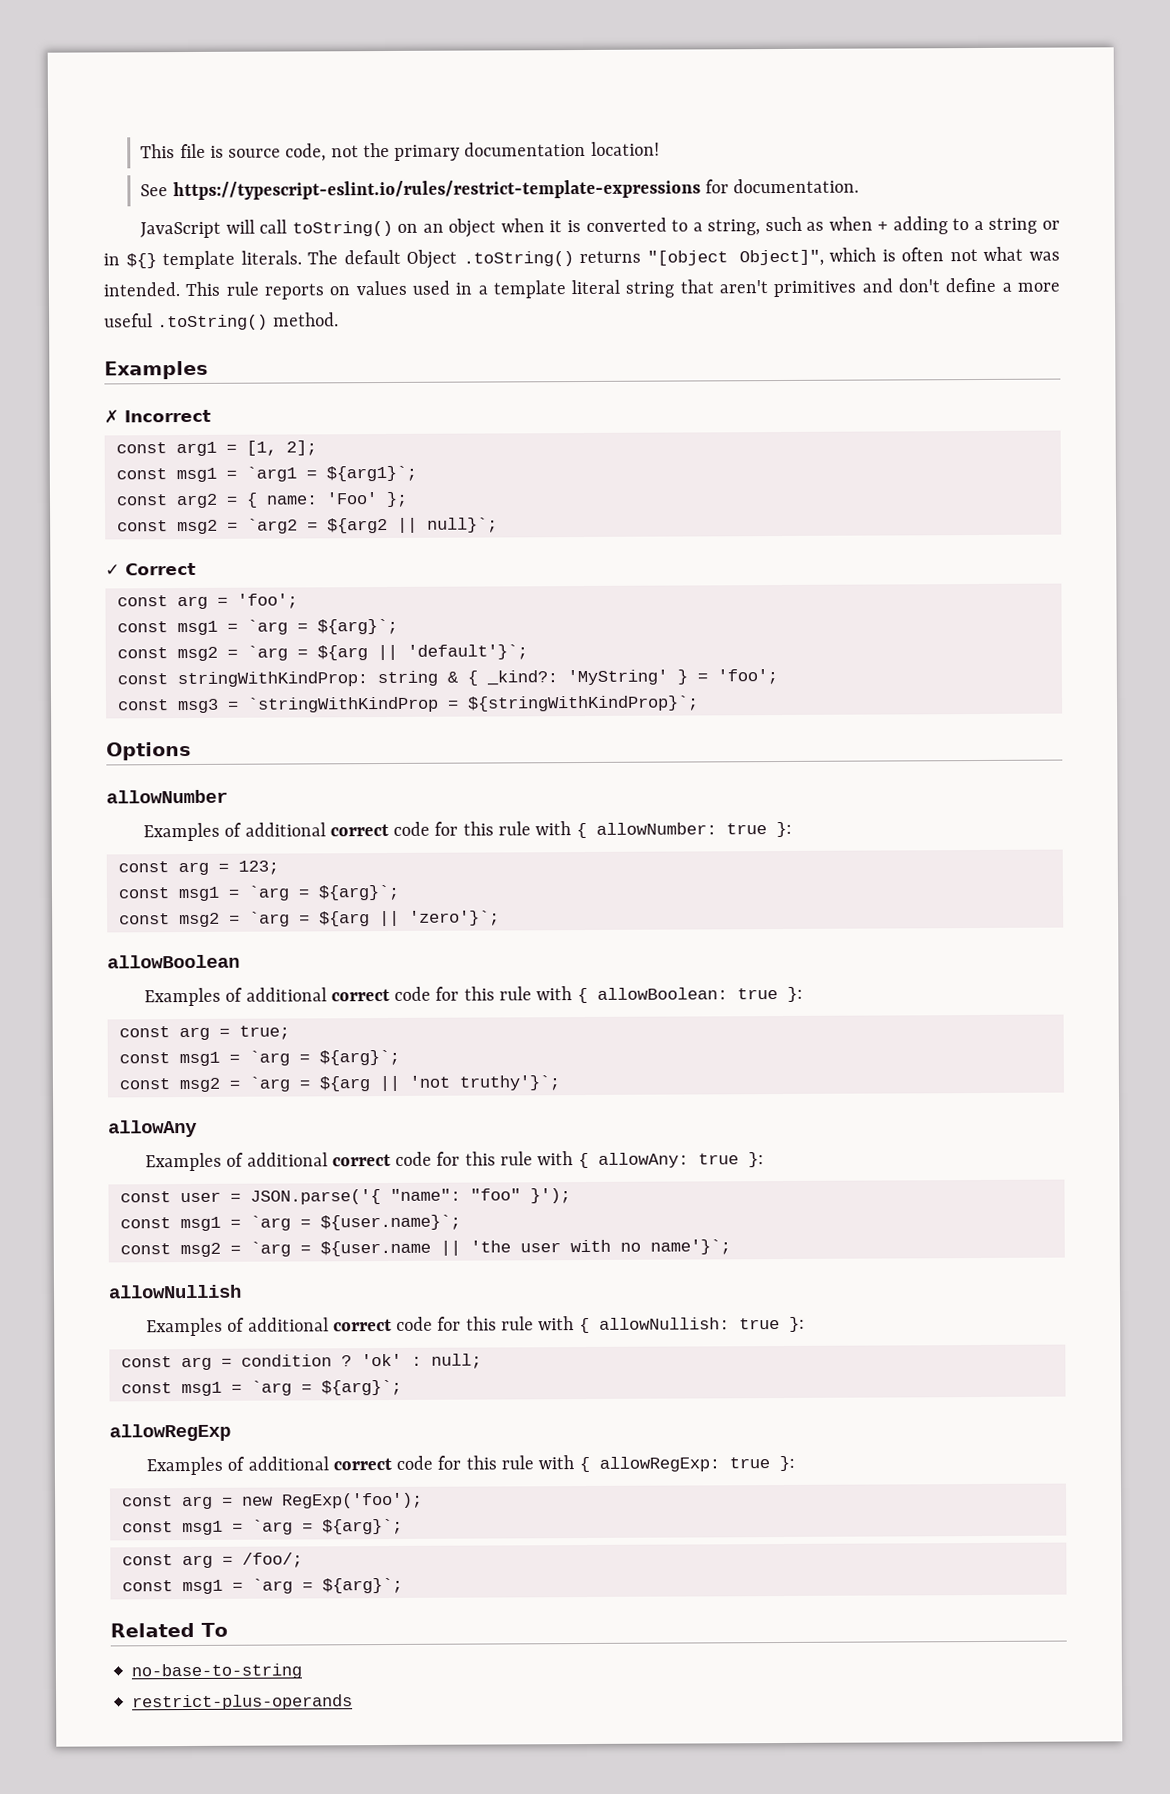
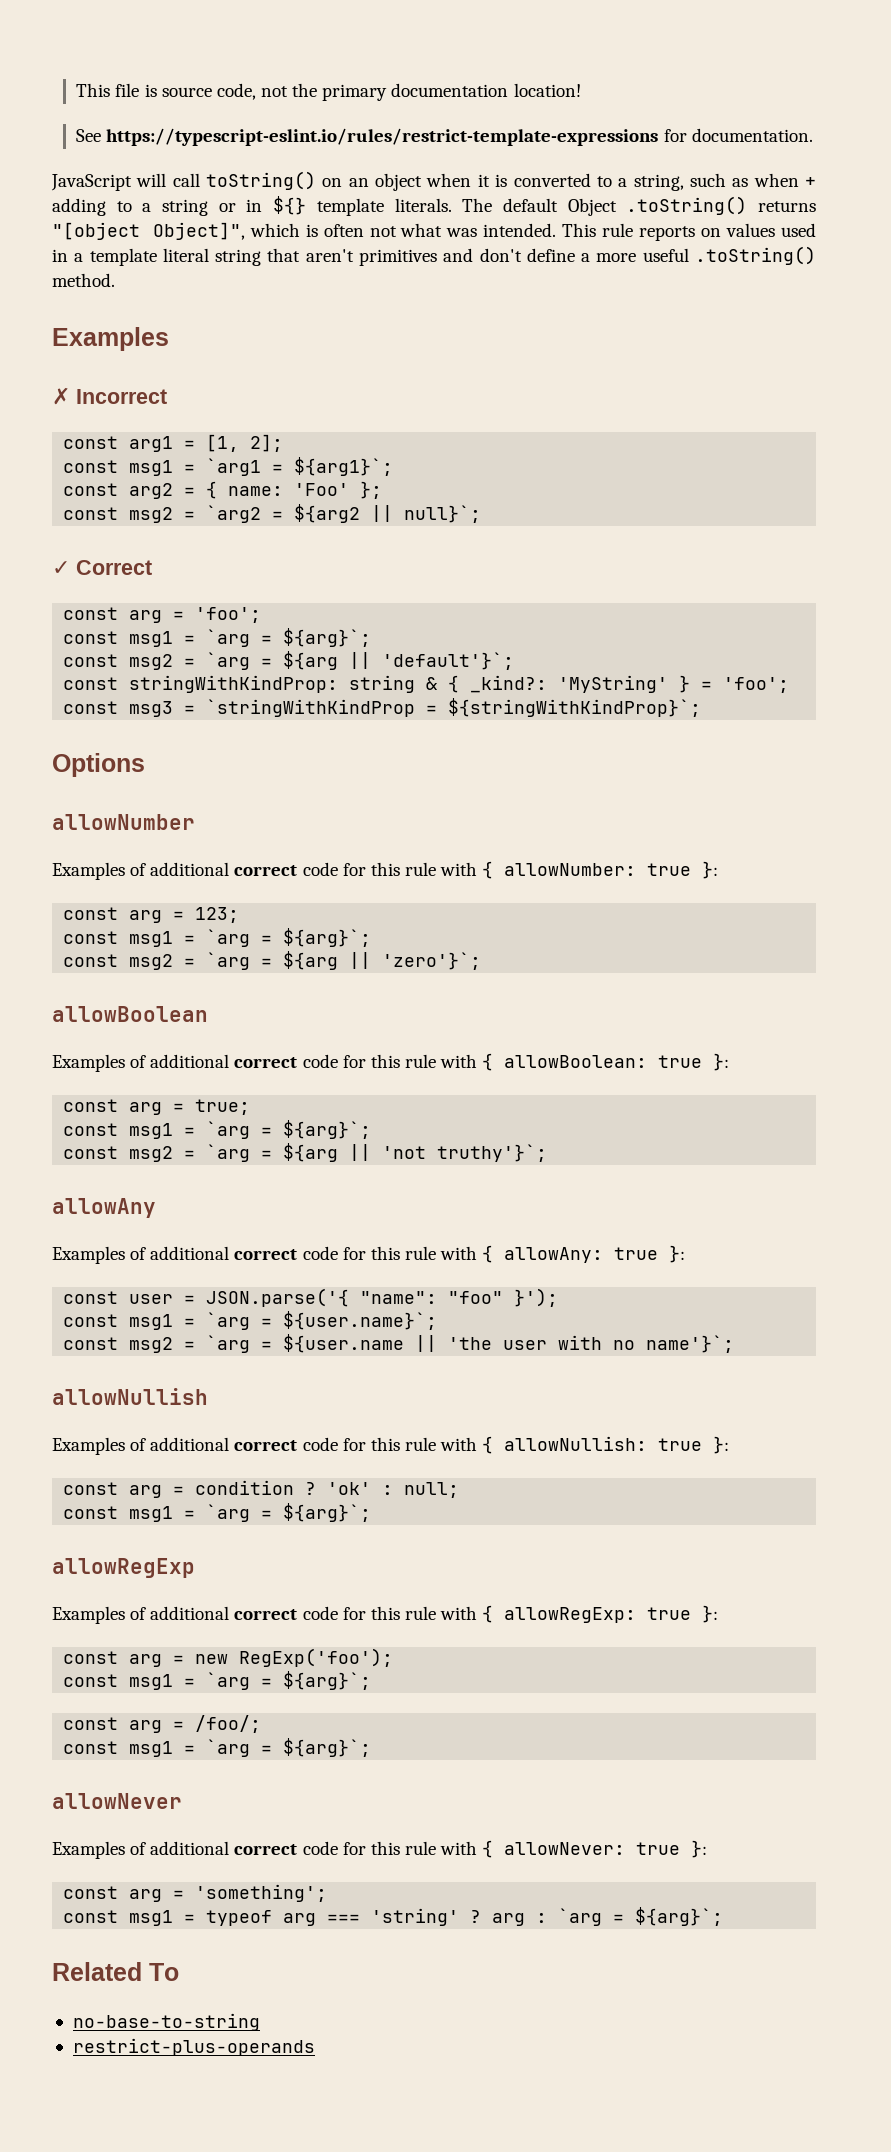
(403, 1585) none -> [52,1793,182,1809] [52,1840,708,1859] [63,1884,328,1902] [63,1907,724,1926] // allowNever // Examples of additional correct code for this rule with { allowNever: true }: // const arg = 'something'; // const msg1 = typeof arg === 'string' ? arg : `arg = ${arg}`;

